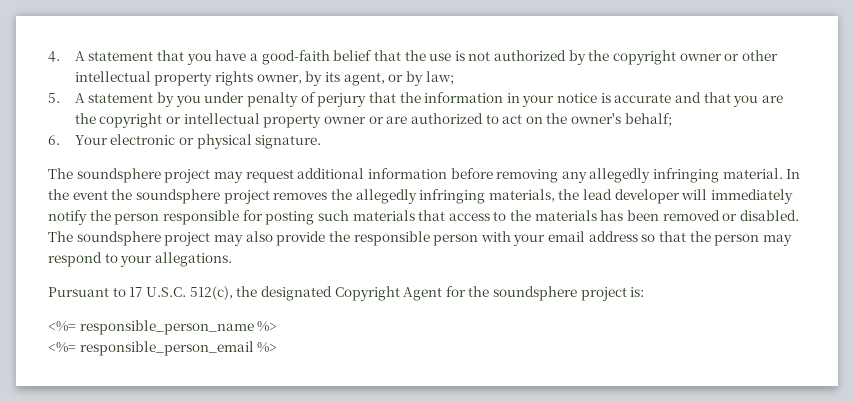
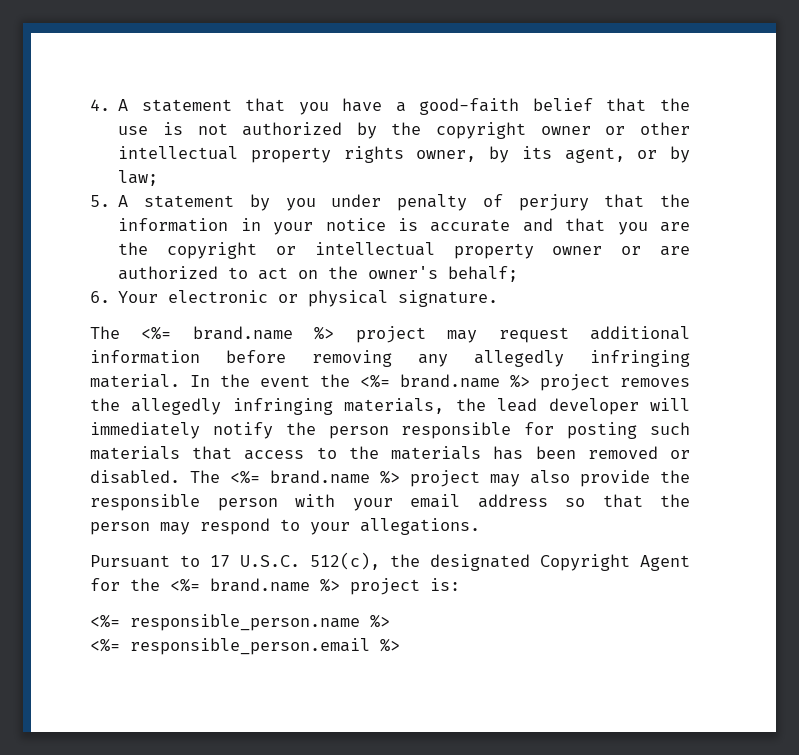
[76,168,161,183] soundsphere -> [141,326,335,340] <%= brand.name %>
[135,189,220,204] soundsphere -> [360,374,530,388] <%= brand.name %>
[76,231,161,246] soundsphere -> [230,470,400,484] <%= brand.name %>
[493,286,578,301] soundsphere -> [170,578,340,592] <%= brand.name %>
[79,320,254,335] responsible_person_name -> [130,614,360,631] responsible_person.name
[79,341,254,356] responsible_person_email -> [130,638,370,655] responsible_person.email

